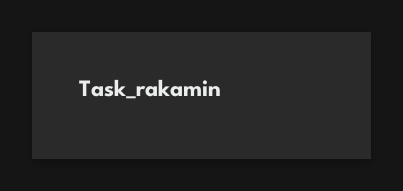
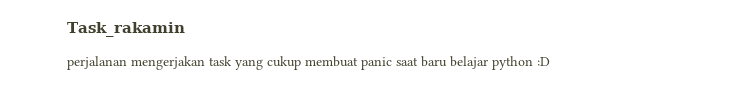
(221, 89) none -> [67,56,550,70] // perjalanan mengerjakan task yang cukup membuat panic saat baru belajar python :D

